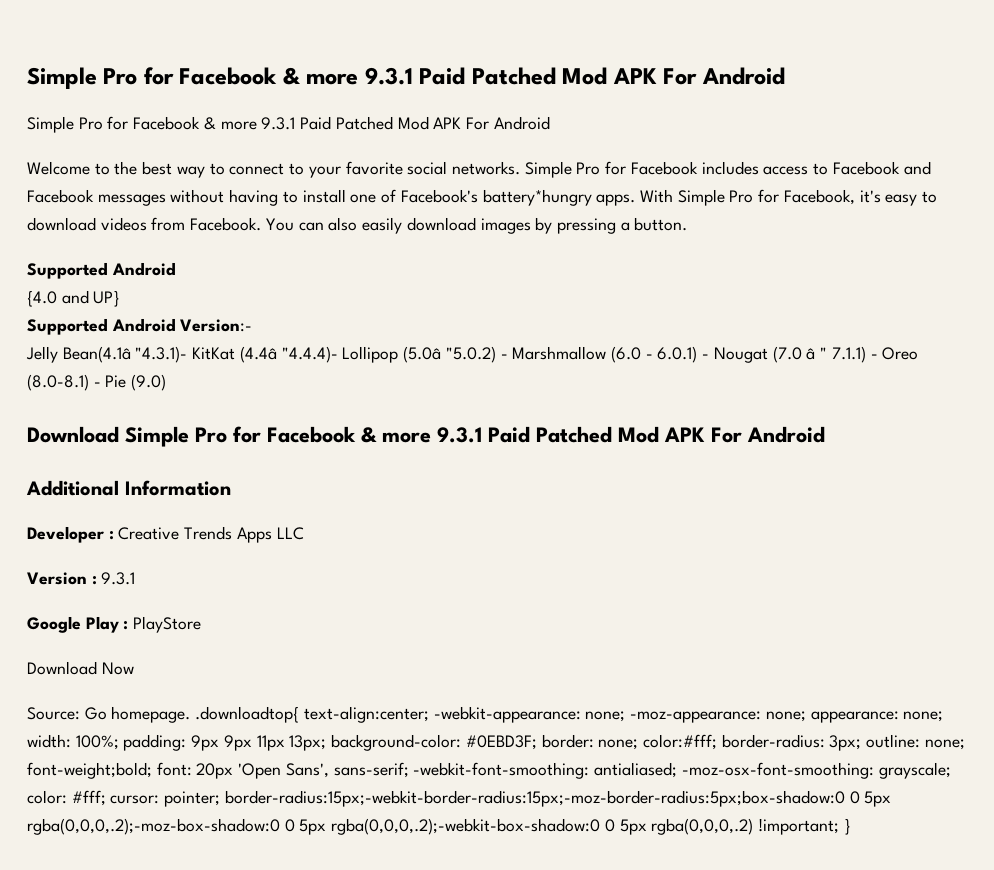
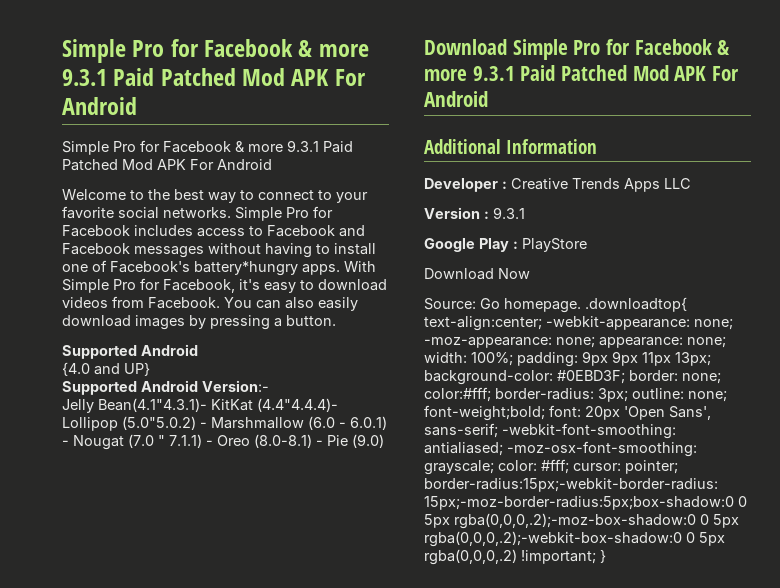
[62,346,496,363] Bean(4.1â "4.3.1)- KitKat (4.4â "4.4.4)- Lollipop (5.0â "5.0.2) -> [98,398,338,412] [62,416,196,431] Bean(4.1"4.3.1)- KitKat (4.4"4.4.4)- Lollipop (5.0"5.0.2)
[806,348,816,360] â -> (154, 441) none

